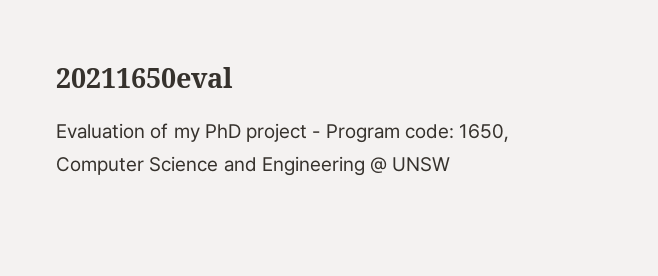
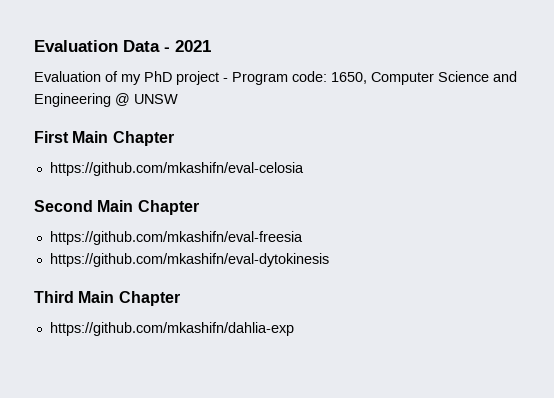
[56,67,233,88] 20211650eval -> [34,40,211,52] Evaluation Data - 2021
(451, 164) none -> [34,131,174,146] [49,162,304,176] [34,200,199,215] [49,231,303,245] [49,253,329,267] [34,291,180,306] [49,322,294,336] // First Main Chapter // https://github.com/mkashifn/eval-celosia // Second Main Chapter // https://github.com/mkashifn/eval-freesia // https://github.com/mkashifn/eval-dytokinesis // Third Main Chapter // https://github.com/mkashifn/dahlia-exp

